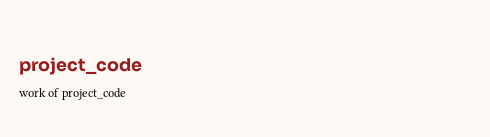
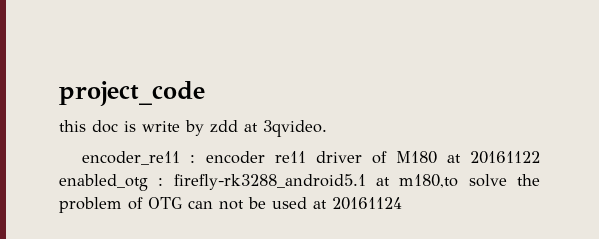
[19,88,126,100] work of project_code -> [59,120,327,137] [82,151,540,165] [59,174,540,191] [59,197,402,213] this doc is write by zdd at 3qvideo. // encoder_re11 : encoder re11 driver of M180 at 20161122 enabled_otg : firefly-rk3288_android5.1 at m180,to solve the problem of OTG can not be used at 20161124

